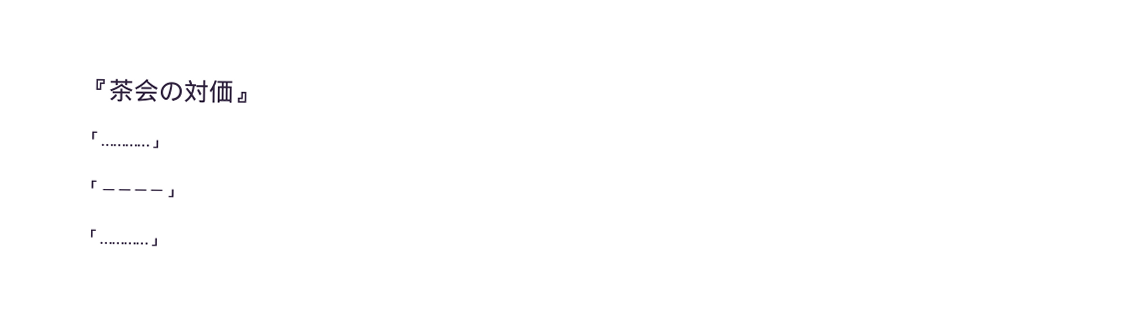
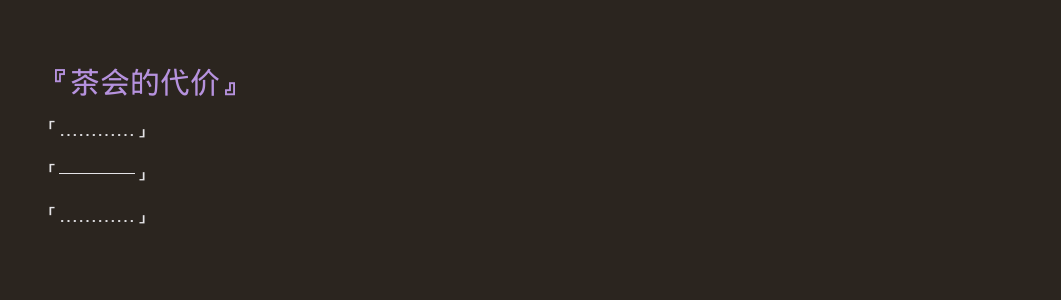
[158,79,235,104] の対価 -> [130,68,220,96] 的代价

